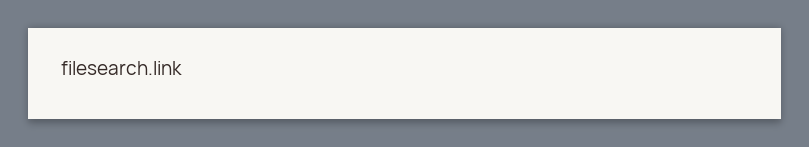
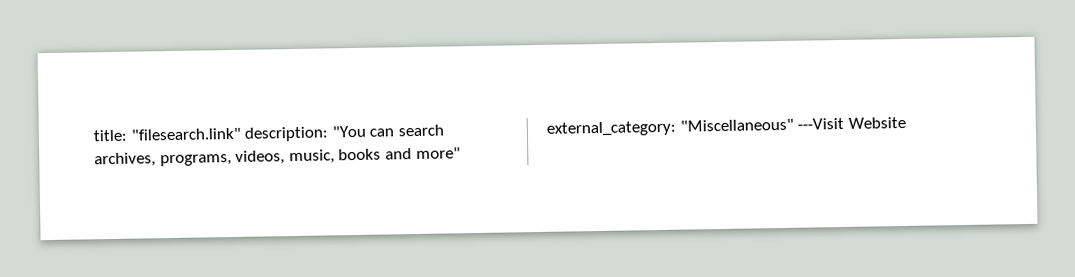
[61,61,182,75] filesearch.link -> [93,124,444,142] [94,147,461,168] [546,116,906,137] title: "filesearch.link" description: "You can search archives, programs, videos, music, books and more" external_category: "Miscellaneous" ---Visit Website

